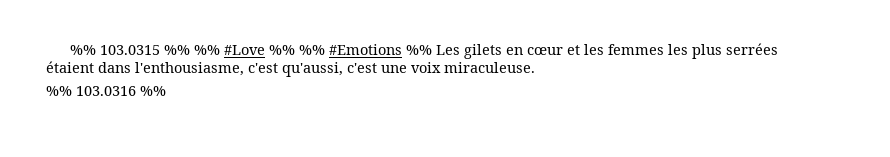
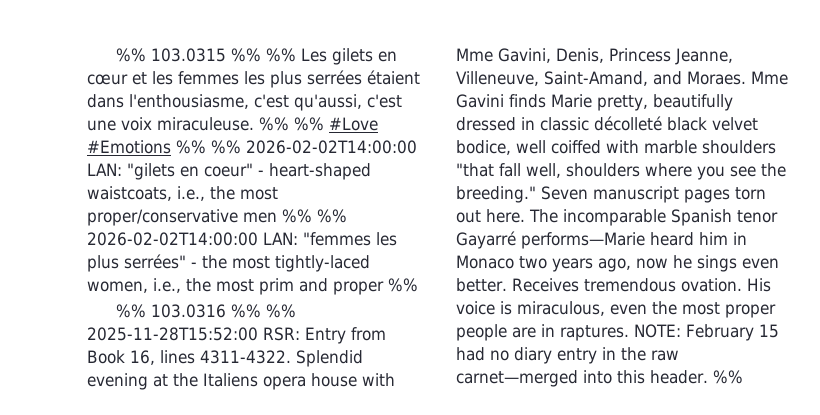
[224,44,433,55] #Love %% %% #Emotions %% -> (297, 55) none
[46,86,136,96] // %% 103.0316 -> [259,117,378,131] [87,140,417,154] [87,163,371,180] [87,186,278,201] [87,209,347,226] [87,232,397,246] [87,254,370,272] [87,278,418,295] [116,304,297,318] [87,327,386,344] [87,350,363,367] [87,373,395,390] [456,48,733,65] [456,71,788,86] [456,94,733,111] [456,116,758,131] [456,140,776,155] [456,163,786,180] [456,186,766,203] [456,209,778,226] [456,231,747,249] [456,255,779,272] [456,278,771,292] [456,301,776,318] [456,324,779,341] [456,347,679,364] [456,370,708,387] %% %% #Love #Emotions %% %% 2026-02-02T14:00:00 LAN: "gilets en coeur" - heart-shaped waistcoats, i.e., the most proper/conservative men %% %% 2026-02-02T14:00:00 LAN: "femmes les plus serrées" - the most tightly-laced women, i.e., the most prim and proper %% // %% 103.0316 %% %% 2025-11-28T15:52:00 RSR: Entry from Book 16, lines 4311-4322. Splendid evening at the Italiens opera house with Mme Gavini, Denis, Princess Jeanne, Villeneuve, Saint-Amand, and Moraes. Mme Gavini finds Marie pretty, beautifully dressed in classic décolleté black velvet bodice, well coiffed with marble shoulders "that fall well, shoulders where you see the breeding." Seven manuscript pages torn out here. The incomparable Spanish tenor Gayarré performs—Marie heard him in Monaco two years ago, now he sings even better. Receives tremendous ovation. His voice is miraculous, even the most proper people are in raptures. NOTE: February 15 had no diary entry in the raw carnet—merged into this header.

